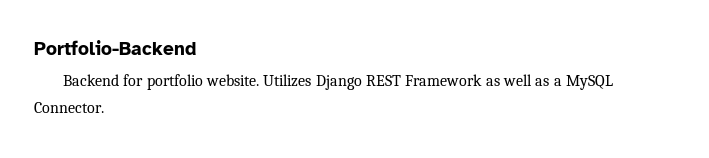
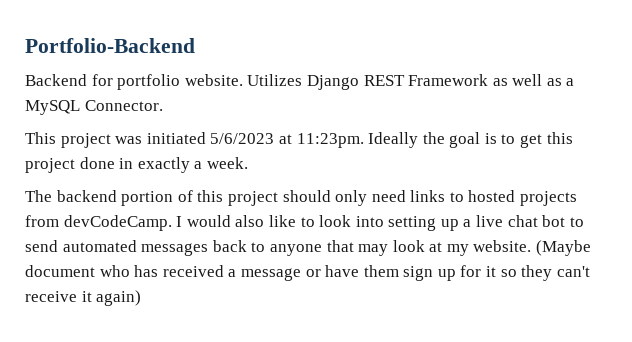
(104, 107) none -> [25,132,573,148] [25,157,248,173] [25,190,578,206] [25,215,584,231] [25,240,592,256] [25,265,590,281] [25,290,142,306] // This project was initiated 5/6/2023 at 11:23pm. Ideally the goal is to get this project done in exactly a week. // The backend portion of this project should only need links to hosted projects from devCodeCamp. I would also like to look into setting up a live chat bot to send automated messages back to anyone that may look at my website. (Maybe document who has received a message or have them sign up for it so they can't receive it again)

